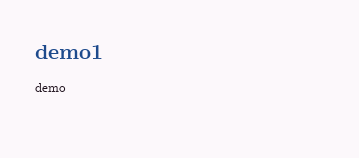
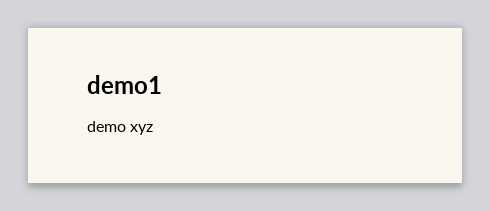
(66, 87) none -> [130,124,154,135] xyz

